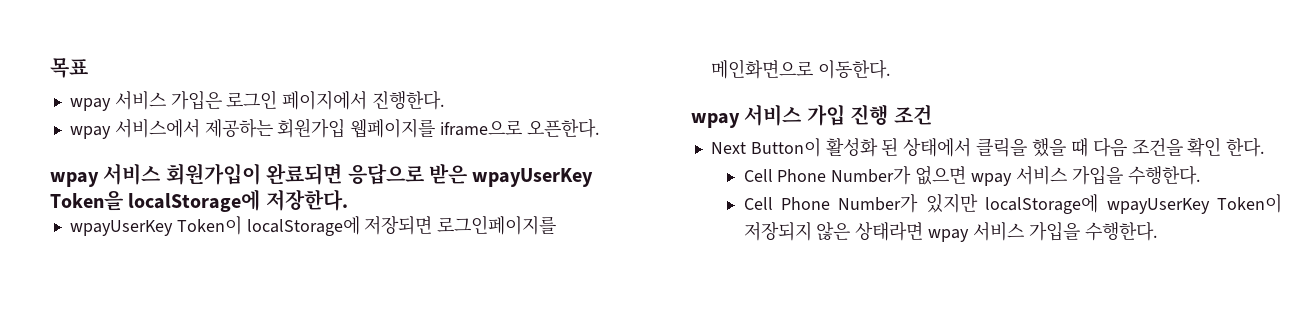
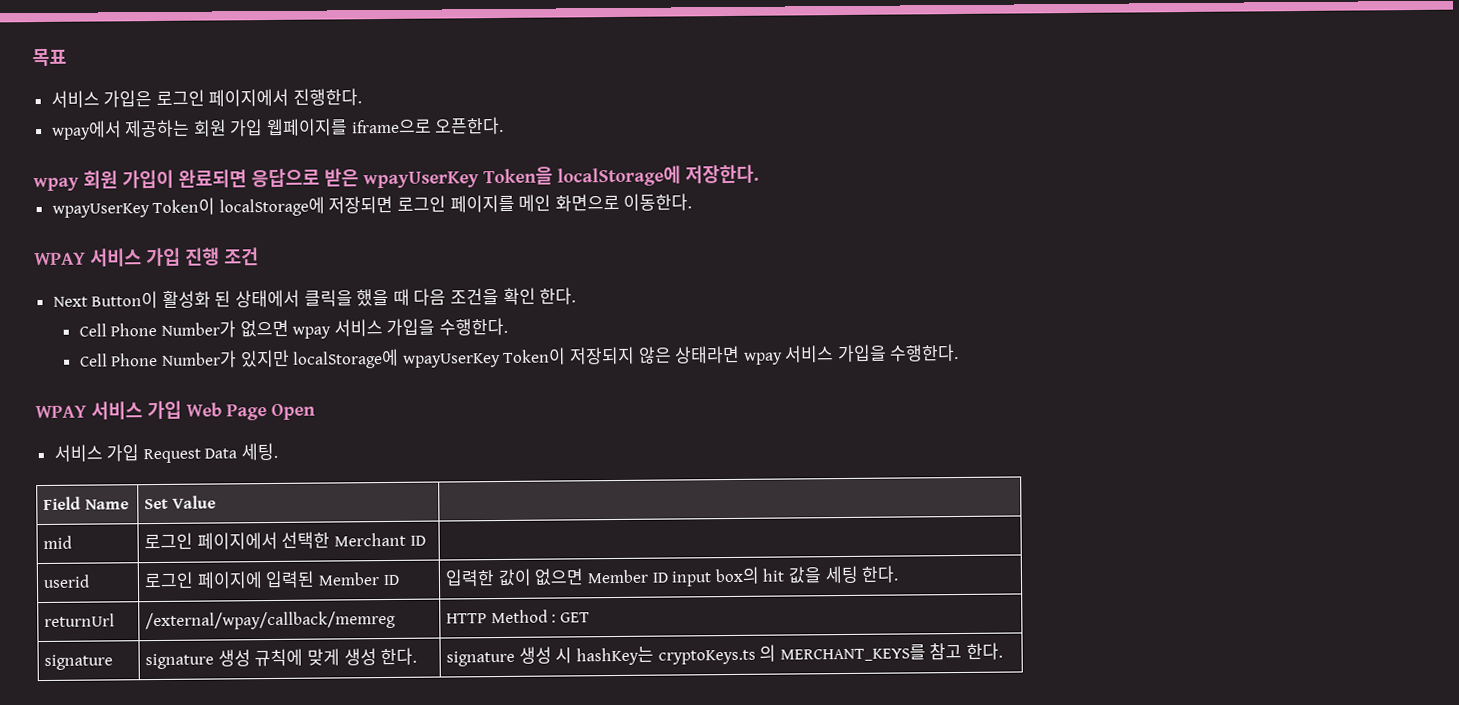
[69,98,111,111] wpay -> (67, 57) none
[69,118,346,139] wpay 서비스에서 제공하는 회원가입 -> [50,119,264,140] wpay에서 제공하는 회원 가입
[103,163,261,185] 서비스 회원가입이 -> [83,169,174,189] 회원 가입이
[437,215,557,235] [710,59,813,79] 로그인페이지를 메인화면으로 -> [397,193,620,213] 로그인 페이지를 메인 화면으로
[691,113,740,128] wpay -> [34,252,86,266] WPAY
(1157, 231) none -> [35,400,316,421] [53,442,279,464] [43,496,129,510] [144,495,216,510] [43,535,73,549] [144,531,426,551] [43,574,91,588] [144,570,400,590] [445,565,900,587] [44,613,116,627] [145,610,397,631] [446,609,590,624] [44,654,114,670] [145,647,418,670] [446,642,1003,667] // WPAY 서비스 가입 Web Page Open // 서비스 가입 Request Data 세팅. // Field Name | Set Value | // mid | 로그인 페이지에서 선택한 Merchant ID | // userid | 로그인 페이지에 입력된 Member ID | 입력한 값이 없으면 Member ID input box의 hit 값을 세팅 한다. // returnUrl | /external/wpay/callback/memreg | HTTP Method : GET // signature | signature 생성 규칙에 맞게 생성 한다. | signature 생성 시 hashKey는 cryptoKeys.ts 의 MERCHANT_KEYS를 참고 한다.

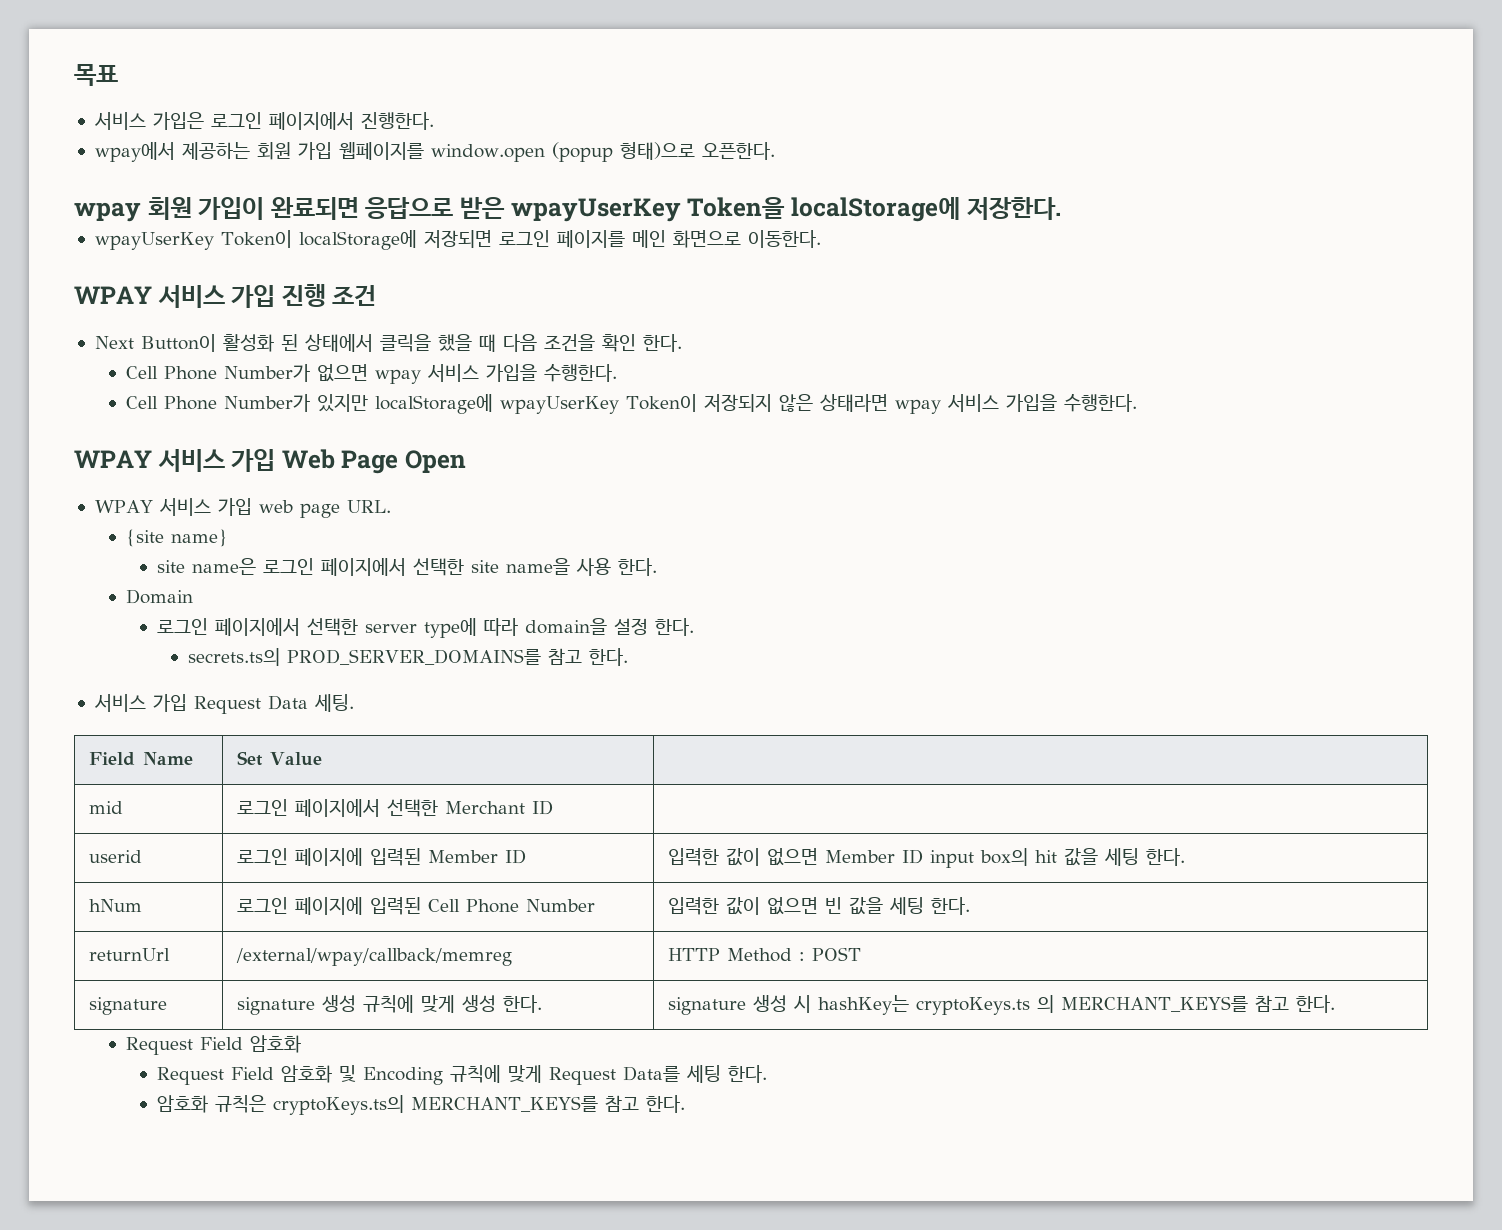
[350,118,432,134] iframe으로 -> [430,142,695,162] window.open (popup 형태)으로
(316, 411) none -> [94,498,391,518] [126,529,229,547] [157,558,658,576] [126,589,194,604] [157,618,695,638] [188,648,629,666] // WPAY 서비스 가입 web page URL. // {site name} // site name은 로그인 페이지에서 선택한 site name을 사용 한다. // Domain // 로그인 페이지에서 선택한 server type에 따라 domain을 설정 한다. // secrets.ts의 PROD_SERVER_DOMAINS를 참고 한다.
(900, 574) none -> [89,899,143,912] [237,897,596,915] [668,897,971,915] // hNum | 로그인 페이지에 입력된 Cell Phone Number | 입력한 값이 없으면 빈 값을 세팅 한다.
[559,612,590,623] GET -> [812,947,862,961] POST
(1003, 651) none -> [126,1035,302,1055] [157,1065,768,1085] [157,1095,686,1115] // Request Field 암호화 // Request Field 암호화 및 Encoding 규칙에 맞게 Request Data를 세팅 한다. // 암호화 규칙은 cryptoKeys.ts의 MERCHANT_KEYS를 참고 한다.

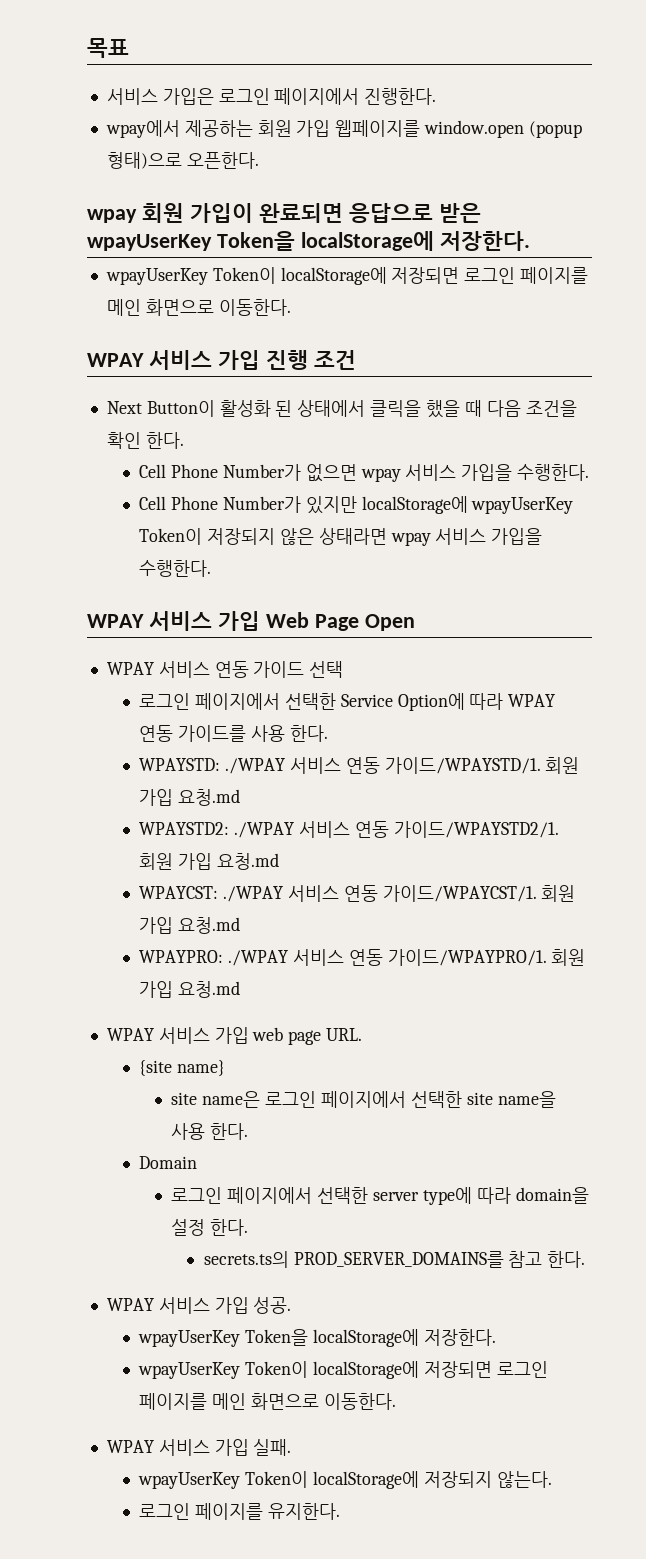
(467, 461) none -> [106,661,344,678] [139,693,556,711] [139,725,328,742] [139,757,580,774] [139,789,240,806] [139,821,559,838] [139,853,279,870] [139,885,576,902] [139,917,240,934] [139,949,586,966] [139,981,240,998] // WPAY 서비스 연동 가이드 선택 // 로그인 페이지에서 선택한 Service Option에 따라 WPAY 연동 가이드를 사용 한다. // WPAYSTD: ./WPAY 서비스 연동 가이드/WPAYSTD/1. 회원 가입 요청.md // WPAYSTD2: ./WPAY 서비스 연동 가이드/WPAYSTD2/1. 회원 가입 요청.md // WPAYCST: ./WPAY 서비스 연동 가이드/WPAYCST/1. 회원 가입 요청.md // WPAYPRO: ./WPAY 서비스 연동 가이드/WPAYPRO/1. 회원 가입 요청.md
[93,694,354,714] [89,752,194,766] [237,751,323,766] [89,801,124,814] [237,799,554,817] [89,850,143,863] [237,848,527,866] [668,848,1186,868] [89,899,143,912] [237,897,596,915] [668,897,971,915] [89,948,171,961] [236,948,513,966] [668,947,862,962] [89,997,168,1015] [237,995,543,1015] [668,995,1336,1015] [126,1035,302,1055] [157,1065,768,1085] [157,1095,686,1115] 서비스 가입 Request Data 세팅. // Field Name | Set Value | // mid | 로그인 페이지에서 선택한 Merchant ID | // userid | 로그인 페이지에 입력된 Member ID | 입력한 값이 없으면 Member ID input box의 hit 값을 세팅 한다. // hNum | 로그인 페이지에 입력된 Cell Phone Number | 입력한 값이 없으면 빈 값을 세팅 한다. // returnUrl | /external/wpay/callback/memreg | HTTP Method : POST // signature | signature 생성 규칙에 맞게 생성 한다. | signature 생성 시 hashKey는 cryptoKeys.ts 의 MERCHANT_KEYS를 참고 한다. // Request Field 암호화 // Request Field 암호화 및 Encoding 규칙에 맞게 Request Data를 세팅 한다. // 암호화 규칙은 cryptoKeys.ts의 MERCHANT_KEYS를 참고 한다. -> [106,1297,292,1314] [138,1329,496,1347] [138,1361,548,1379] [139,1393,396,1410] [106,1439,292,1456] [138,1471,552,1489] [139,1503,340,1520] WPAY 서비스 가입 성공. // wpayUserKey Token을 localStorage에 저장한다. // wpayUserKey Token이 localStorage에 저장되면 로그인 페이지를 메인 화면으로 이동한다. // WPAY 서비스 가입 실패. // wpayUserKey Token이 localStorage에 저장되지 않는다. // 로그인 페이지를 유지한다.

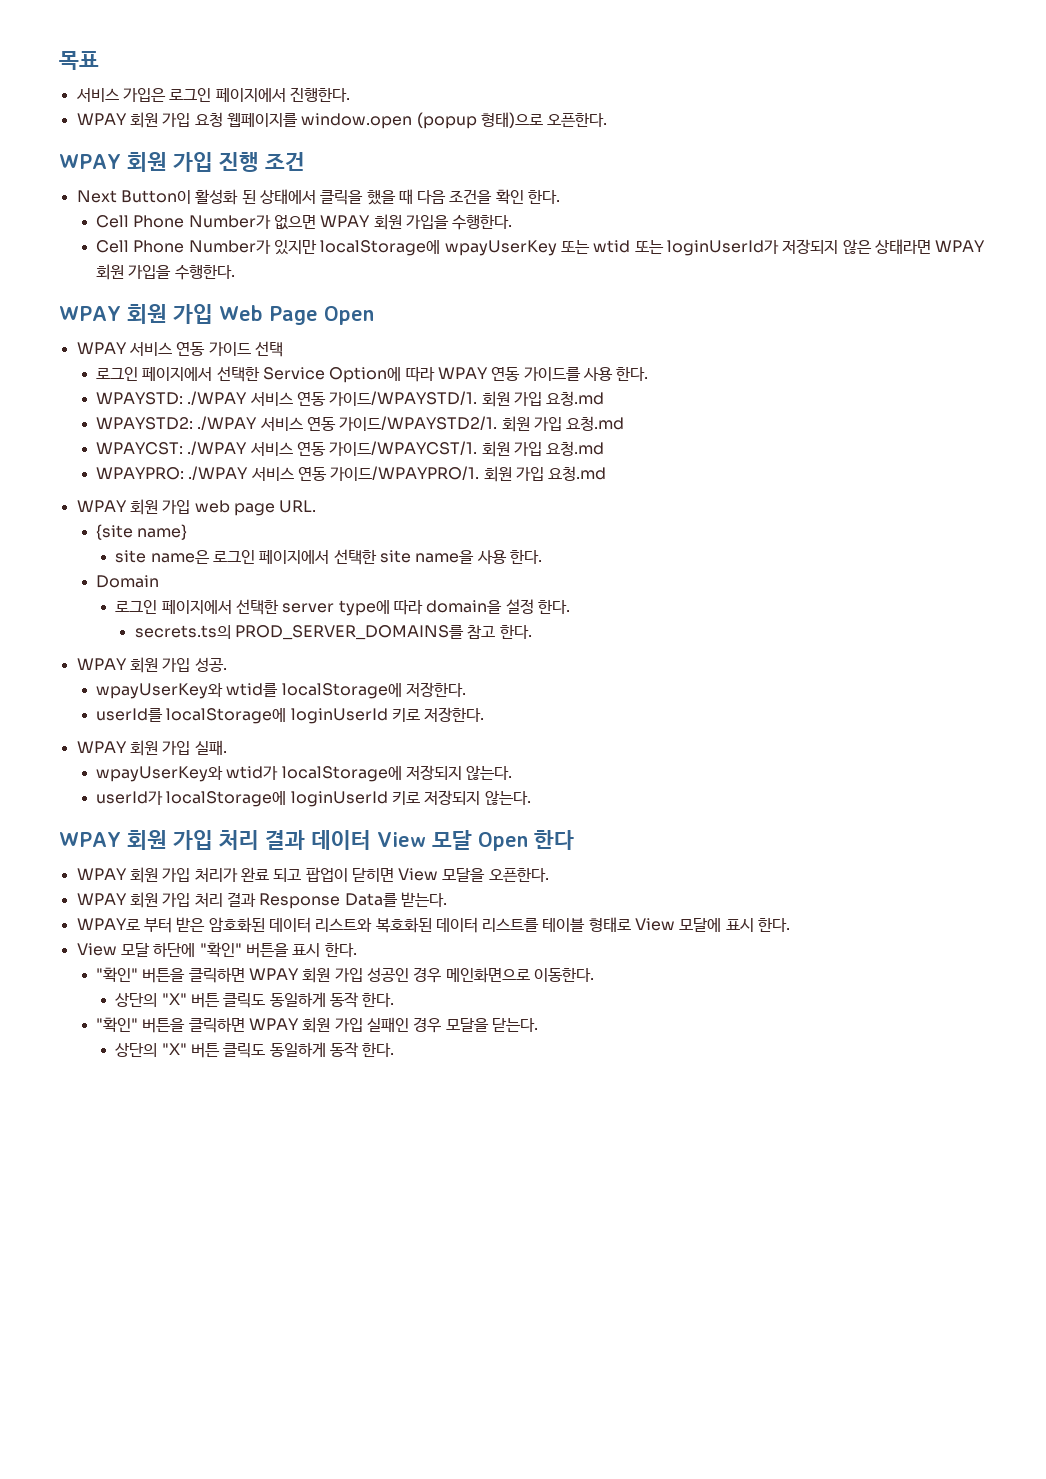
[105,120,331,138] wpay에서 제공하는 회원 가입 -> [76,112,223,128] WPAY 회원 가입 요청
[87,203,481,223] [87,231,530,251] [105,267,589,285] [106,299,291,316] [87,350,212,370] wpay 회원 가입이 완료되면 응답으로 받은 wpayUserKey Token을 localStorage에 저장한다. // wpayUserKey Token이 localStorage에 저장되면 로그인 페이지를 메인 화면으로 이동한다. // WPAY 서비스 -> [59,152,167,172] WPAY 회원
[360,464,457,482] wpay 서비스 -> [320,214,402,230] WPAY 회원
[139,528,203,545] Token이 -> [560,240,779,256] 또는 wtid 또는 loginUserId가
[390,528,487,546] wpay 서비스 -> [935,240,986,252] [95,264,124,280] WPAY 회원
[148,611,212,631] 서비스 -> [126,304,167,324] 회원
[158,1027,210,1044] 서비스 -> [129,499,158,515] 회원
[158,1297,210,1314] 서비스 -> [129,657,158,673] 회원
[138,1329,496,1347] [138,1361,548,1379] [139,1393,396,1410] [106,1439,210,1456] wpayUserKey Token을 localStorage에 저장한다. // wpayUserKey Token이 localStorage에 저장되면 로그인 페이지를 메인 화면으로 이동한다. // WPAY 서비스 -> [95,682,466,699] [95,707,485,724] [76,740,158,756] wpayUserKey와 wtid를 localStorage에 저장한다. // userId를 localStorage에 loginUserId 키로 저장한다. // WPAY 회원
[138,1471,308,1489] wpayUserKey Token이 -> [95,766,279,782] wpayUserKey와 wtid가
[139,1503,340,1520] 로그인 페이지를 유지한다. -> [95,790,531,807] [59,830,574,851] [76,867,549,883] [76,892,447,909] [76,917,791,933] [76,942,357,958] [95,967,594,983] [115,992,395,1008] [95,1017,538,1033] [115,1042,395,1058] userId가 localStorage에 loginUserId 키로 저장되지 않는다. // WPAY 회원 가입 처리 결과 데이터 View 모달 Open 한다 // WPAY 회원 가입 처리가 완료 되고 팝업이 닫히면 View 모달을 오픈한다. // WPAY 회원 가입 처리 결과 Response Data를 받는다. // WPAY로 부터 받은 암호화된 데이터 리스트와 복호화된 데이터 리스트를 테이블 형태로 View 모달에 표시 한다. // View 모달 하단에 "확인" 버튼을 표시 한다. // "확인" 버튼을 클릭하면 WPAY 회원 가입 성공인 경우 메인화면으로 이동한다. // 상단의 "X" 버튼 클릭도 동일하게 동작 한다. // "확인" 버튼을 클릭하면 WPAY 회원 가입 실패인 경우 모달을 닫는다. // 상단의 "X" 버튼 클릭도 동일하게 동작 한다.

